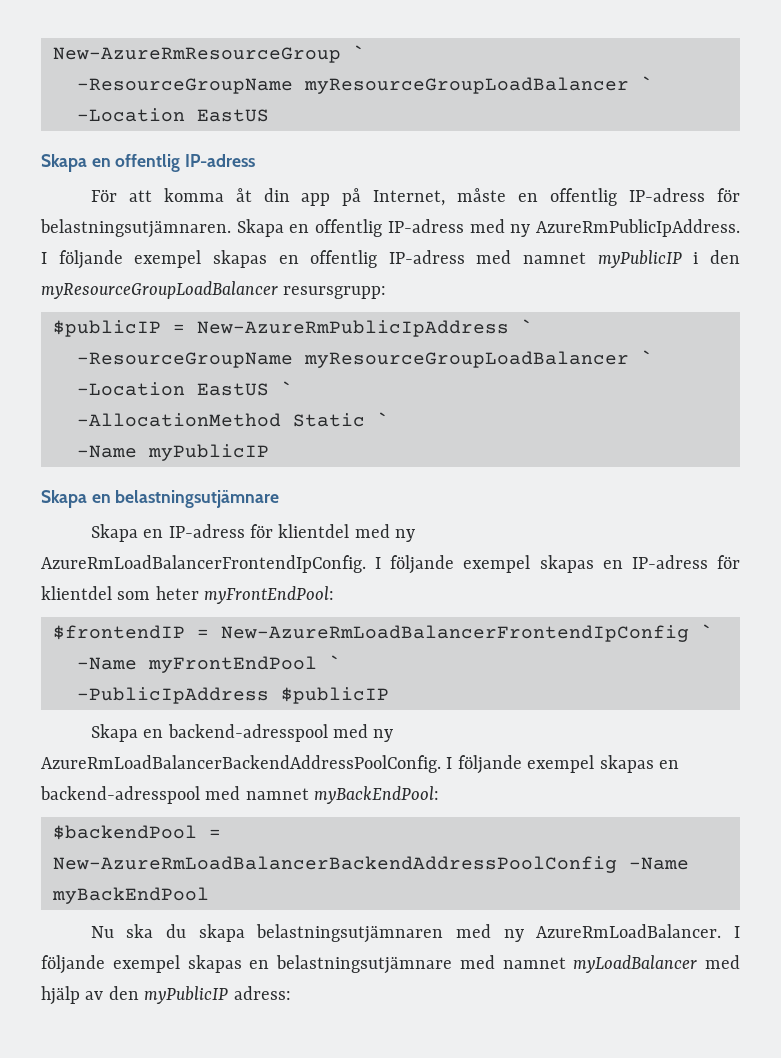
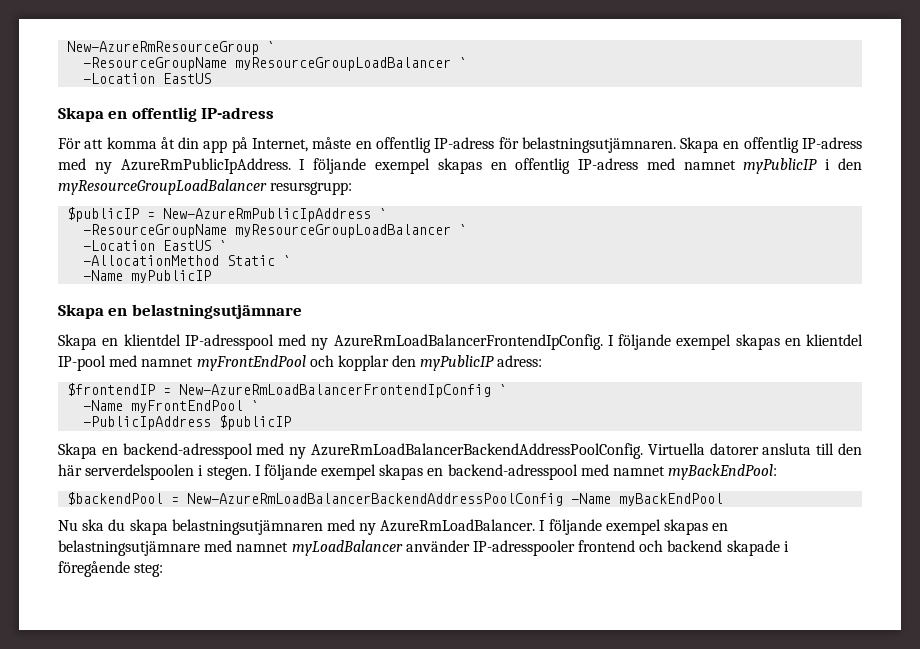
[168,524,350,538] IP-adress för klientdel -> [123,334,274,350] klientdel IP-adresspool
[631,555,740,569] [41,586,335,604] IP-adress för klientdel som heter myFrontEndPool: -> [806,334,863,346] [58,355,543,371] klientdel IP-pool med namnet myFrontEndPool och kopplar den myPublicIP adress:
(441, 764) none -> [647,443,862,455] [58,464,251,480] Virtuella datorer ansluta till den här serverdelspoolen i stegen.
[705,955,740,969] [41,986,291,1005] med hjälp av den myPublicIP adress: -> [405,540,789,556] [58,561,164,577] använder IP-adresspooler frontend och backend skapade i föregående steg:

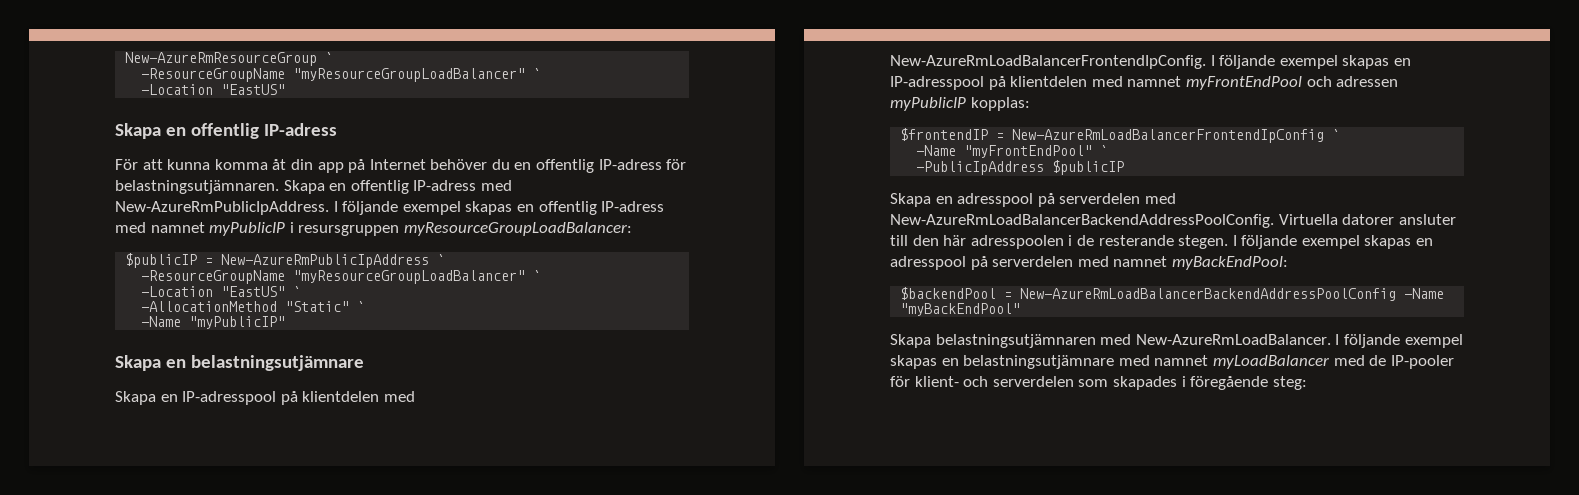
[235,57,468,71] [83,73,212,84] myResourceGroupLoadBalancer ` // -Location EastUS -> [293,68,542,82] [141,84,286,95] "myResourceGroupLoadBalancer" ` // -Location "EastUS"
(104, 144) none -> [167,159,211,170] kunna
[252,137,352,152] Internet, måste -> [369,159,510,170] Internet behöver du
[94,158,291,174] ny AzureRmPublicIpAddress. -> [115,201,329,215] New-AzureRmPublicIpAddress.
[838,158,863,170] [58,179,353,195] den myResourceGroupLoadBalancer resursgrupp: -> [298,222,632,236] resursgruppen myResourceGroupLoadBalancer:
[235,224,468,238] [83,240,212,251] myResourceGroupLoadBalancer ` // -Location EastUS -> [293,270,542,284] [141,286,286,297] "myResourceGroupLoadBalancer" ` // -Location "EastUS"
[227,255,292,266] [83,270,212,283] Static ` // -Name myPublicIP -> [285,301,366,312] [141,316,286,329] "Static" ` // -Name "myPublicIP"
[123,334,863,350] [58,355,106,371] klientdel IP-adresspool med ny AzureRmLoadBalancerFrontendIpConfig. I följande exempel skapas en klientdel IP-pool -> [182,391,415,405] [890,55,1411,69] [890,76,1088,90] IP-adresspool på klientdelen med New-AzureRmLoadBalancerFrontendIpConfig. I följande exempel skapas en IP-adresspool på klientdelen
[337,355,543,371] kopplar den myPublicIP adress: -> [1336,76,1399,87] [890,97,1030,111] adressen myPublicIP kopplas:
[131,400,244,413] myFrontEndPool -> [964,145,1093,158] "myFrontEndPool"
[122,443,643,459] backend-adresspool med ny AzureRmLoadBalancerBackendAddressPoolConfig. -> [957,193,1176,207] [890,214,1274,228] adresspool på serverdelen med New-AzureRmLoadBalancerBackendAddressPoolConfig.
[762,443,812,455] ansluta -> [1398,214,1456,225] ansluter
[85,464,204,480] serverdelspoolen i -> [970,235,1174,249] adresspoolen i de resterande
[447,464,578,480] backend-adresspool -> [890,256,1074,270] adresspool på serverdelen
[619,493,724,506] [58,519,536,535] myBackEndPool // Nu ska du skapa belastningsutjämnaren med ny AzureRmLoadBalancer. -> [900,303,1021,316] [890,334,1331,348] "myBackEndPool" // Skapa belastningsutjämnaren med New-AzureRmLoadBalancer.
[405,540,780,556] använder IP-adresspooler frontend och backend skapade -> [1333,355,1454,369] [890,376,1177,390] med de IP-pooler för klient- och serverdelen som skapades

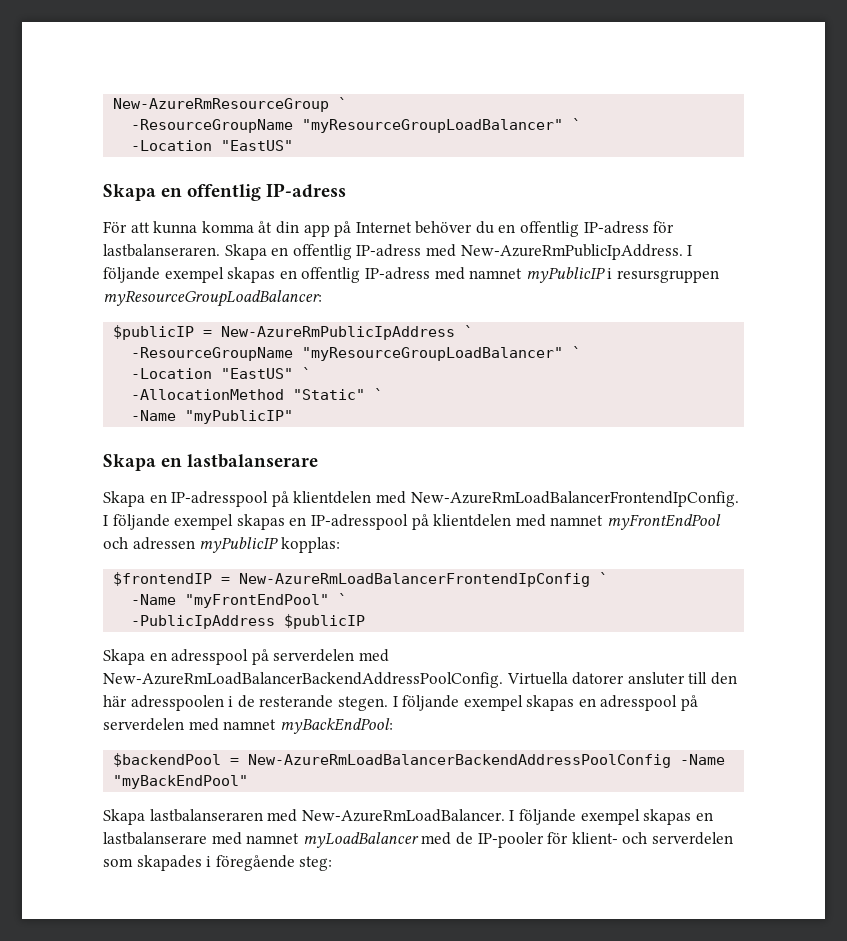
[115,180,279,194] belastningsutjämnaren. -> [103,244,220,257] lastbalanseraren.
[191,355,365,371] belastningsutjämnare -> [187,454,319,468] lastbalanserare
[935,334,1096,348] belastningsutjämnaren -> [149,809,263,822] lastbalanseraren
[963,355,1115,369] belastningsutjämnare -> [103,832,207,845] lastbalanserare

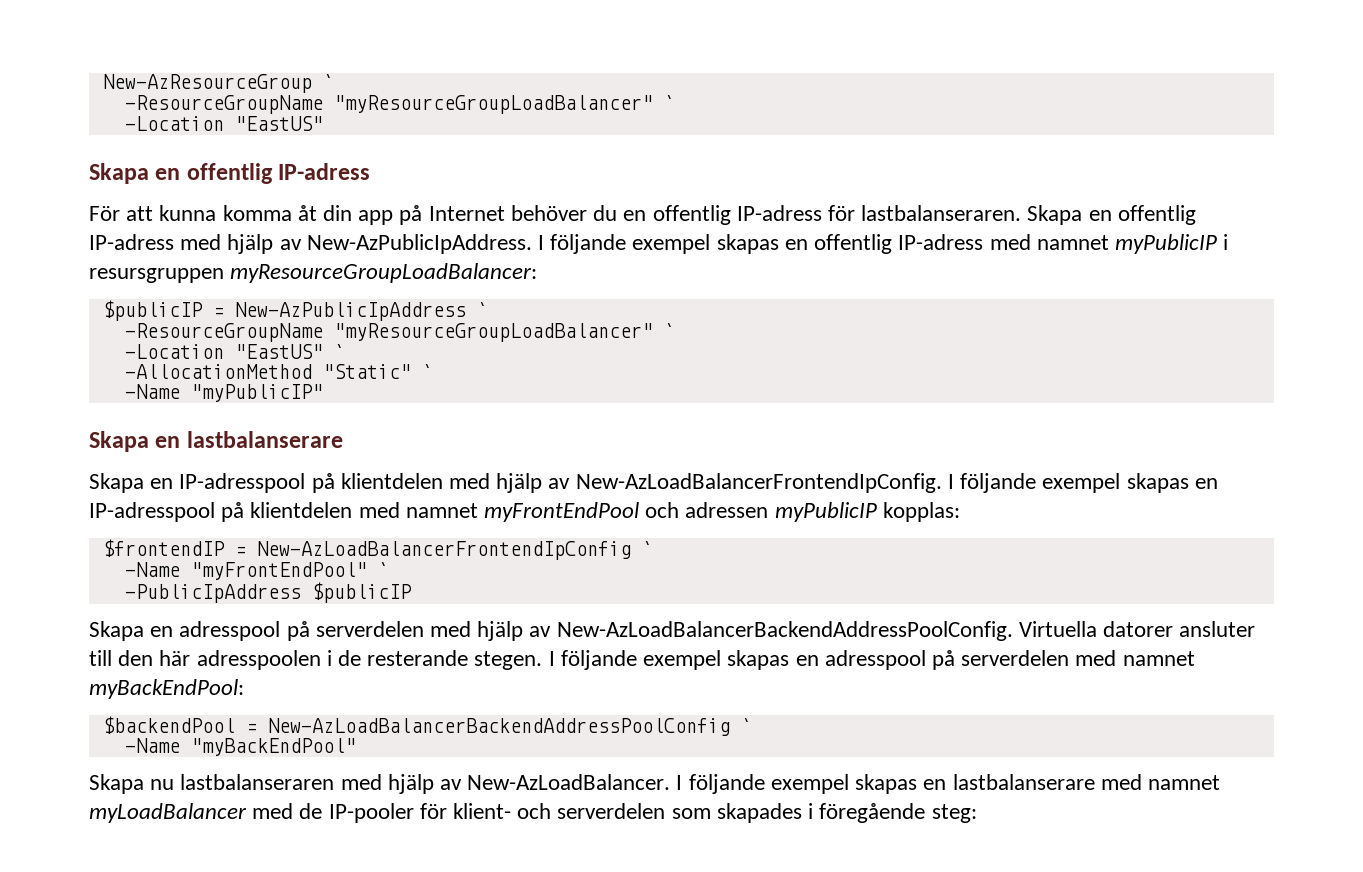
[113,98,330,112] New-AzureRmResourceGroup -> [102,74,312,93] New-AzResourceGroup
[460,244,683,260] New-AzureRmPublicIpAddress. -> [227,234,532,254] hjälp av New-AzPublicIpAddress.
[221,326,456,340] New-AzureRmPublicIpAddress -> [234,302,466,321] New-AzPublicIpAddress
[410,491,739,507] New-AzureRmLoadBalancerFrontendIpConfig. -> [496,473,942,493] hjälp av New-AzLoadBalancerFrontendIpConfig.
[239,573,591,587] New-AzureRmLoadBalancerFrontendIpConfig -> [256,541,631,560] New-AzLoadBalancerFrontendIpConfig
[103,672,503,688] New-AzureRmLoadBalancerBackendAddressPoolConfig. -> [477,621,1013,641] hjälp av New-AzLoadBalancerBackendAddressPoolConfig.
[248,754,672,768] New-AzureRmLoadBalancerBackendAddressPoolConfig -> [267,718,752,736] New-AzLoadBalancerBackendAddressPoolConfig ` //
(145, 817) none -> [150,779,175,790] nu
[301,809,505,822] New-AzureRmLoadBalancer. -> [387,774,671,794] hjälp av New-AzLoadBalancer.

